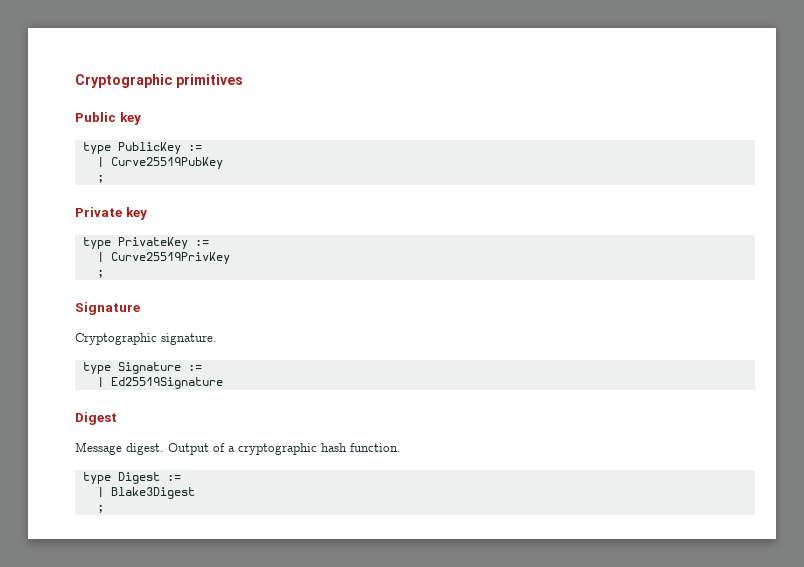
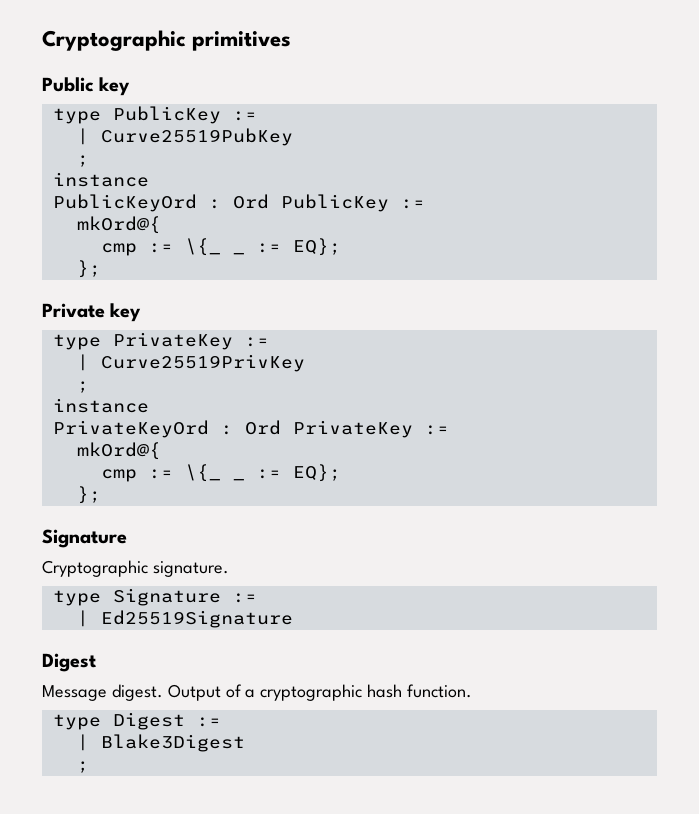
(104, 178) none -> [52,172,149,187] [52,194,425,212] [76,216,161,234] [100,238,341,256] [76,260,101,278] // instance // PublicKeyOrd : Ord PublicKey := // mkOrd@{ // cmp := \{_ _ := EQ}; // };
(104, 273) none -> [52,398,149,413] [52,420,449,438] [76,442,161,460] [100,464,341,482] [76,486,101,504] // instance // PrivateKeyOrd : Ord PrivateKey := // mkOrd@{ // cmp := \{_ _ := EQ}; // };

